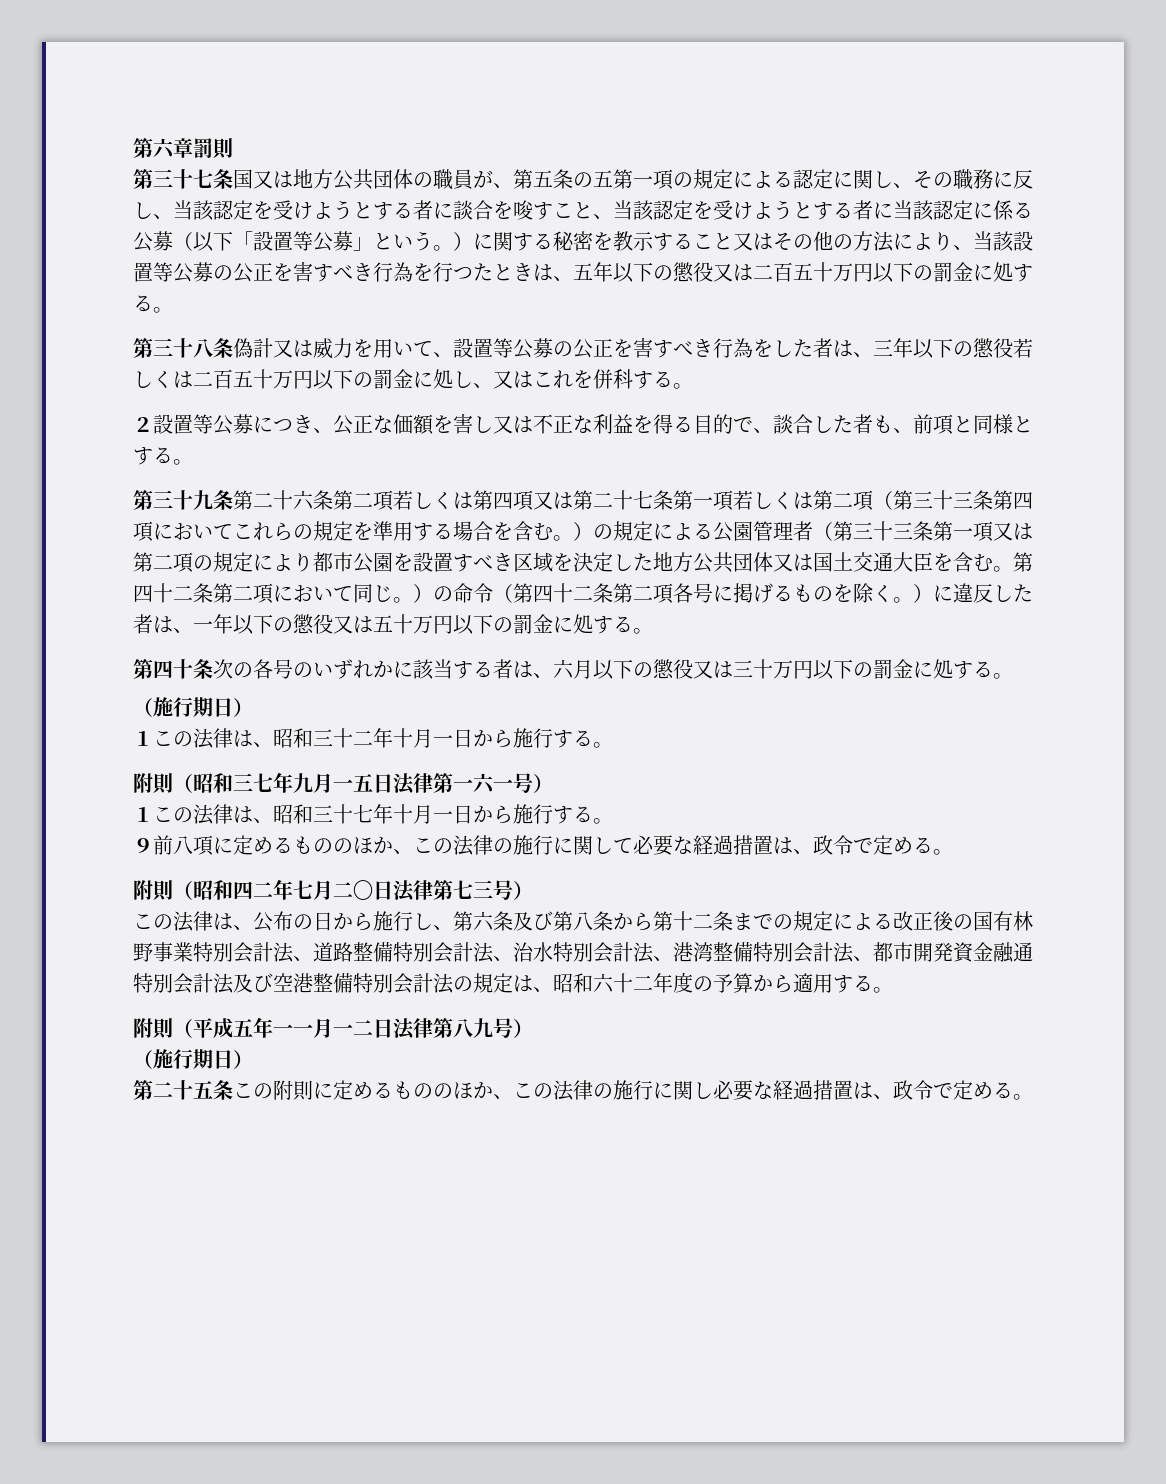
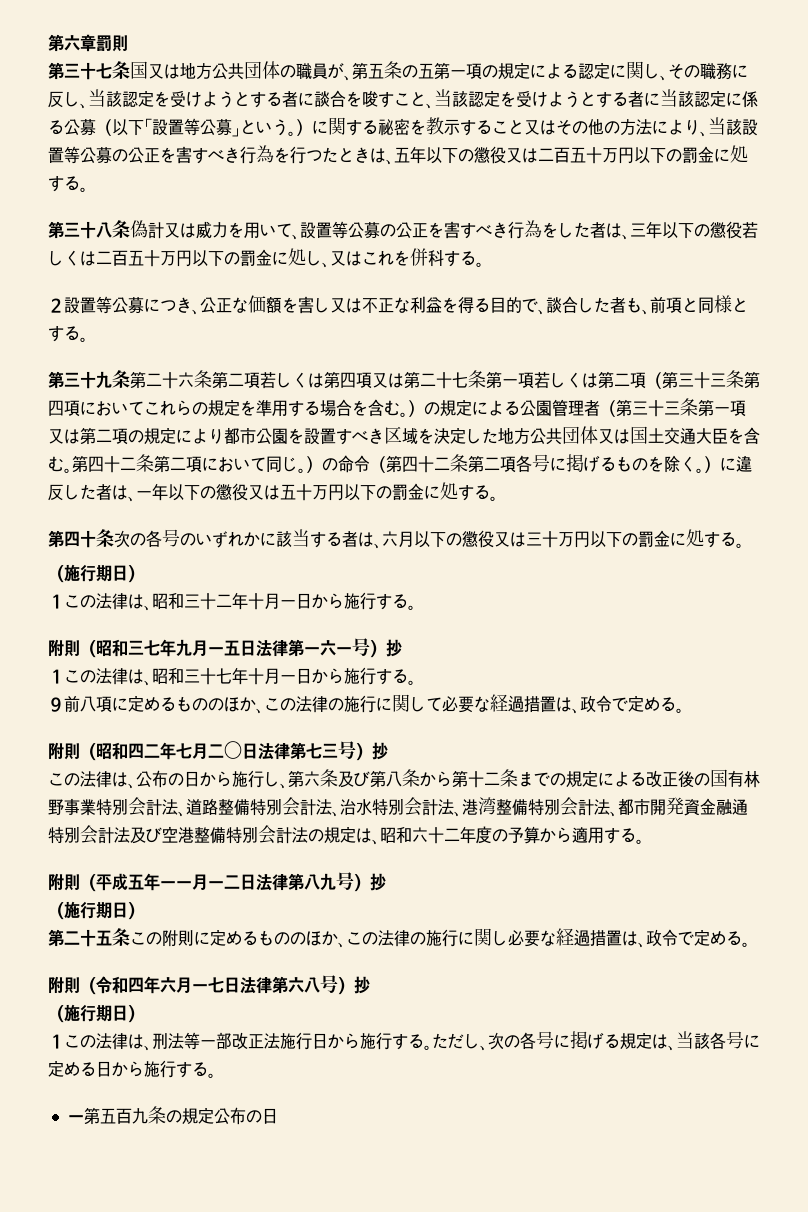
(553, 783) none -> [386,639,402,657] 抄
(533, 890) none -> [372,742,388,760] 抄
(533, 1028) none -> [370,873,386,891] 抄
(1033, 1097) none -> [48,975,370,995] [48,1004,144,1023] [48,1031,760,1051] [48,1060,216,1078] [67,1106,278,1125] // 附則（令和四年六月一七日法律第六八号）抄 // （施行期日） // １この法律は、刑法等一部改正法施行日から施行する。ただし、次の各号に掲げる規定は、当該各号に定める日から施行する。 // 一第五百九条の規定公布の日

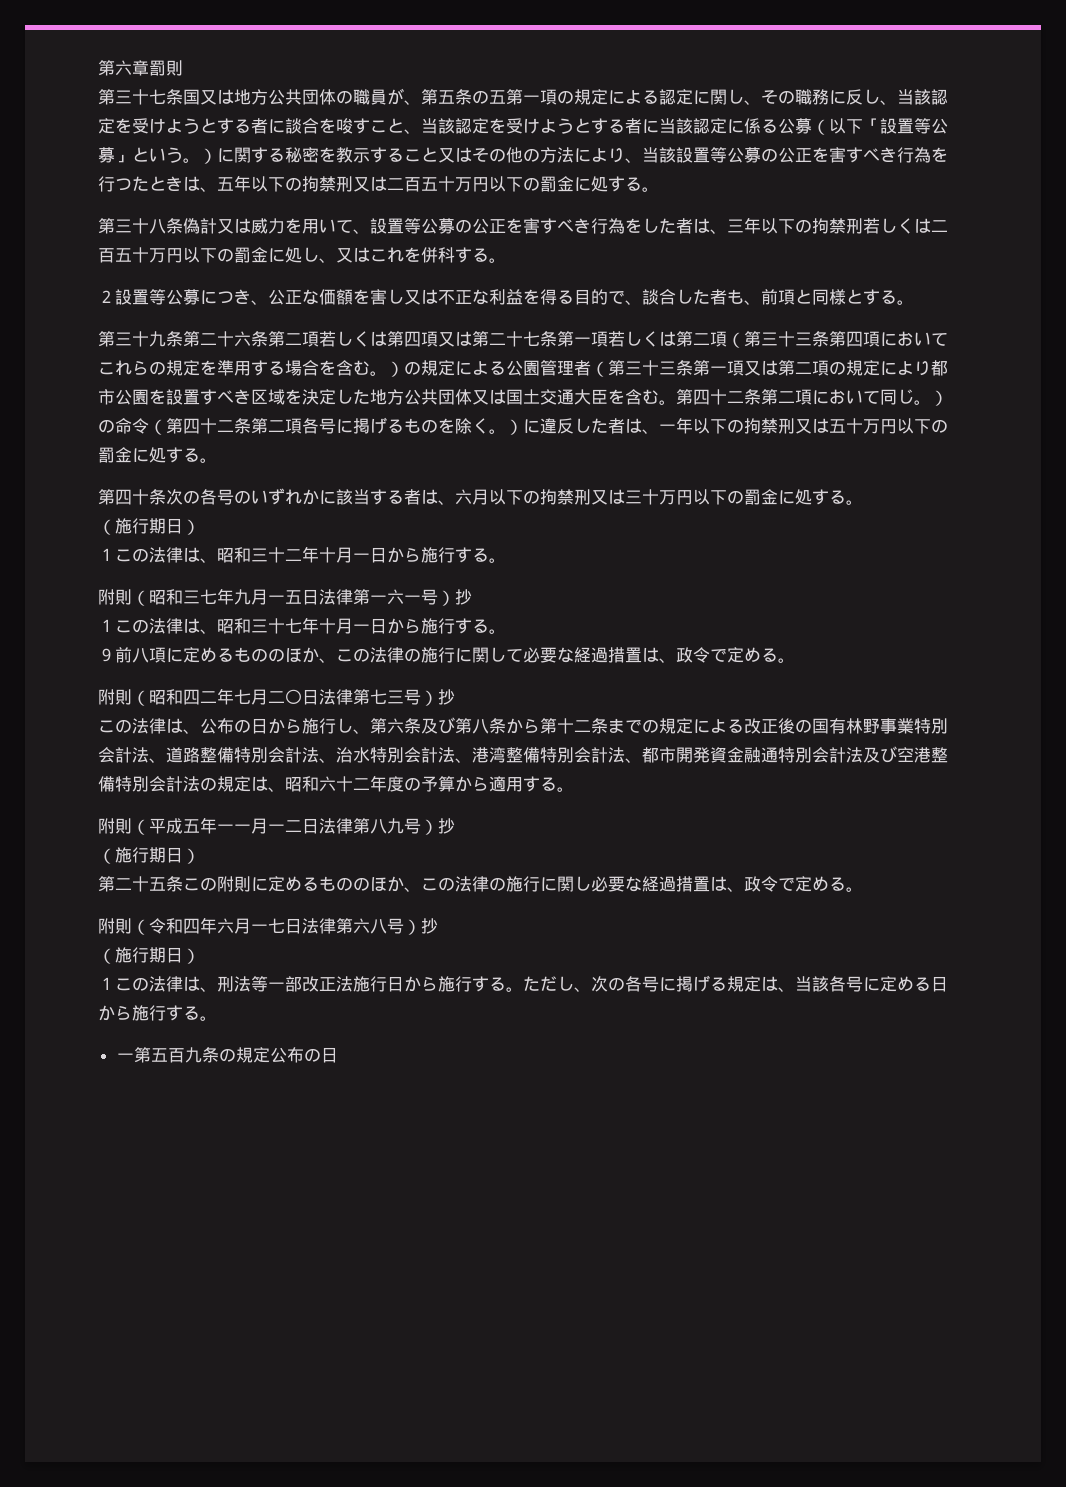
[474,146,506,164] 懲役 -> [302,176,353,192] 拘禁刑
[710,221,742,239] 懲役 -> [812,218,863,234] 拘禁刑
[216,483,248,501] 懲役 -> [744,418,795,434] 拘禁刑
[462,530,494,548] 懲役 -> [540,489,591,505] 拘禁刑

